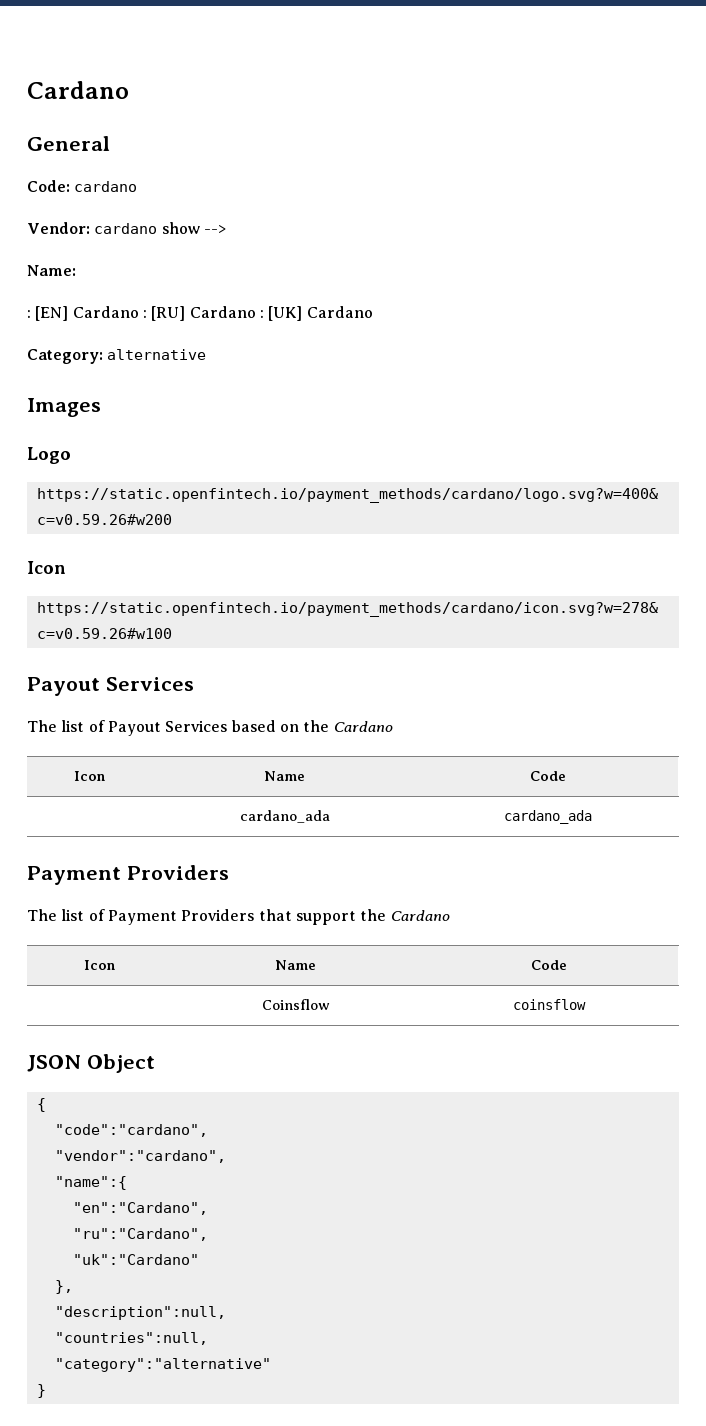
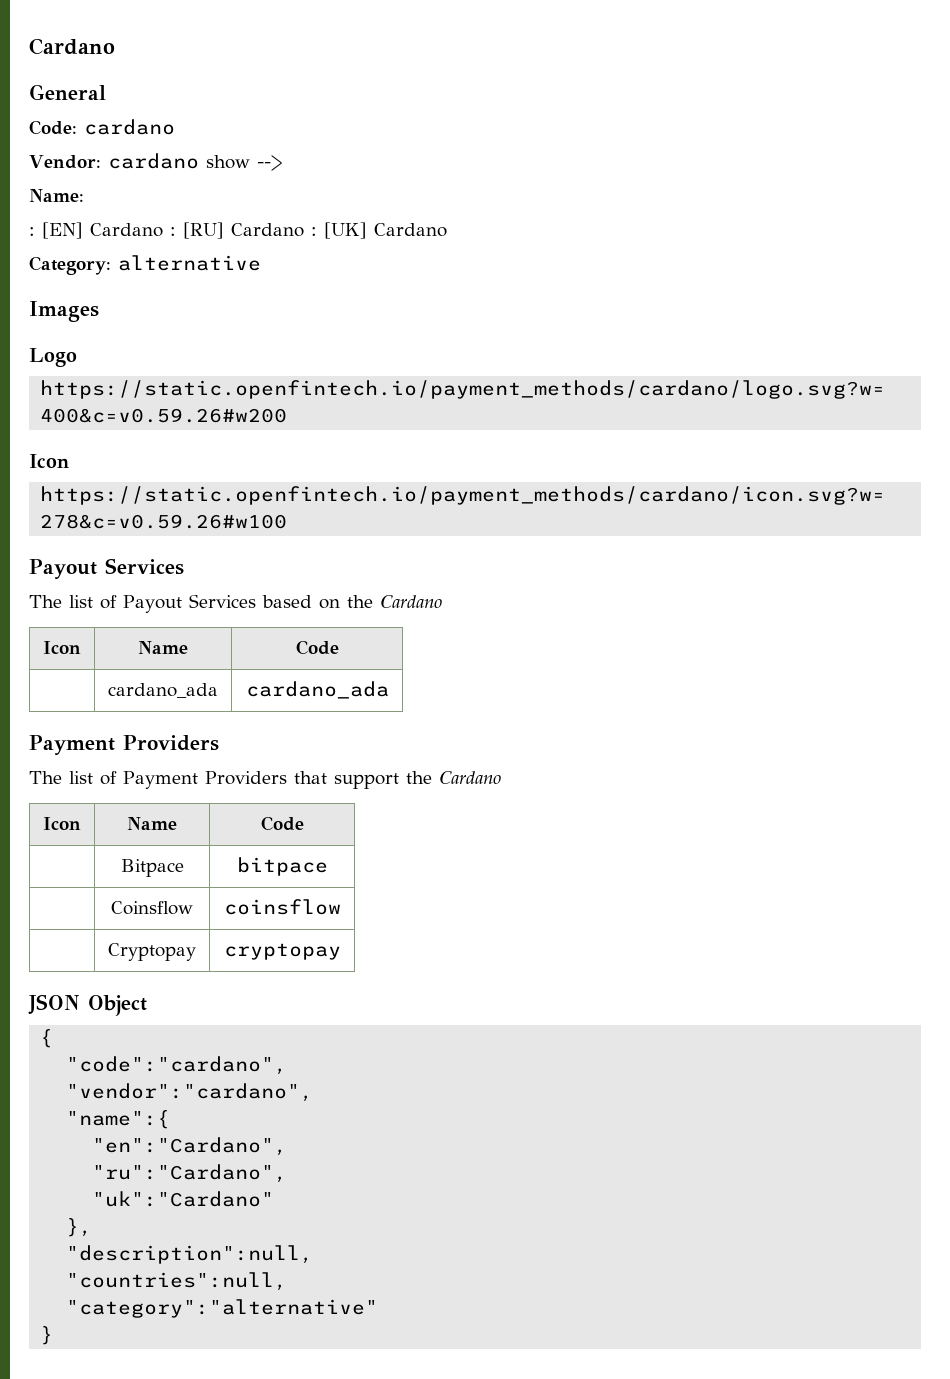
(567, 965) none -> [120,859,184,877] [236,857,328,876] // | Bitpace | bitpace
(586, 1004) none -> [108,943,196,961] [223,943,341,960] // | Cryptopay | cryptopay

